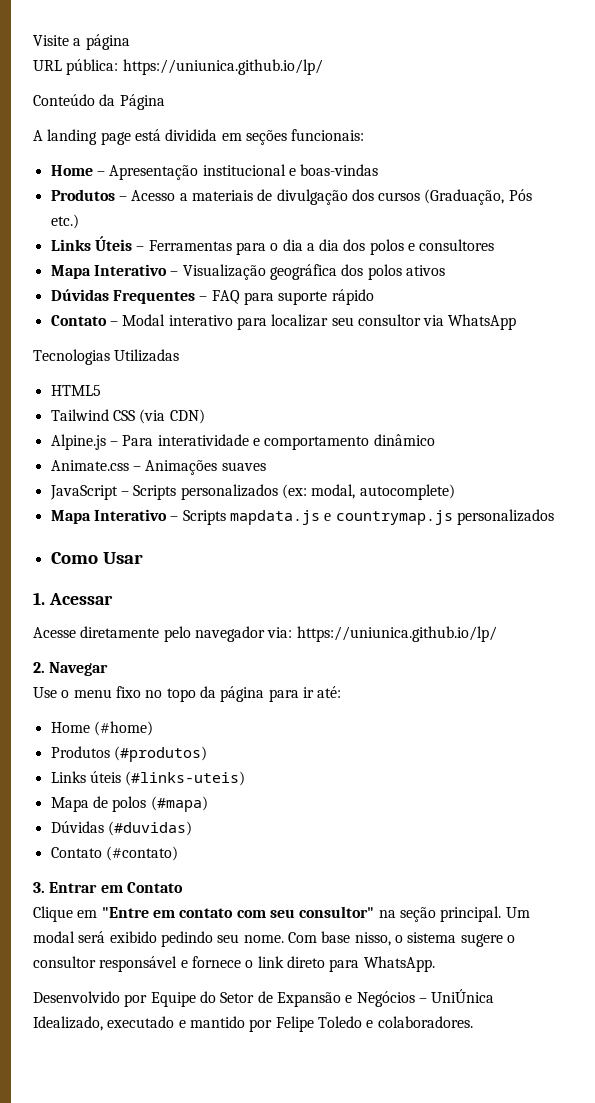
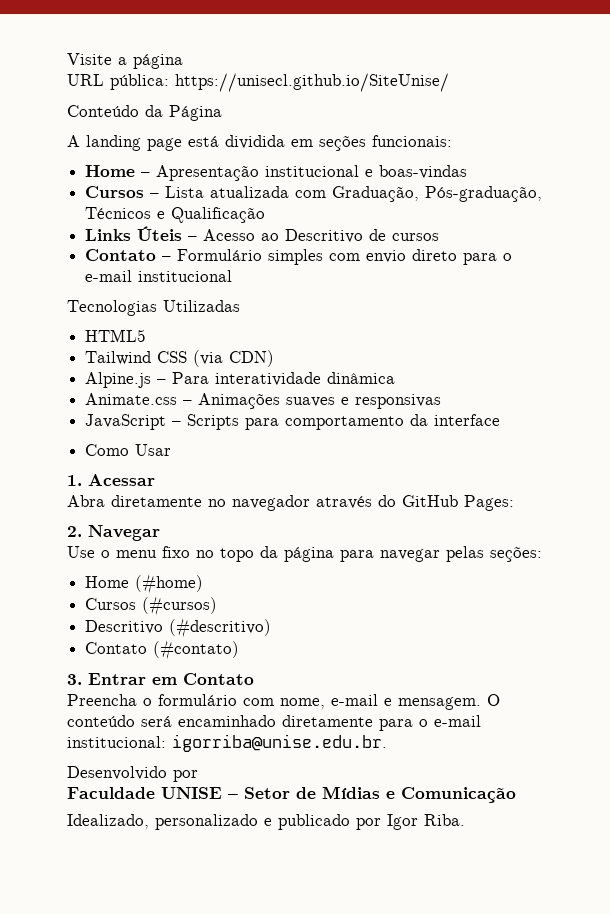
[122,59,323,75] https://uniunica.github.io/lp/ -> [175,73,449,92] https://unisecl.github.io/SiteUnise/
[50,189,532,205] [50,214,79,229] [50,236,495,255] [50,264,445,280] [50,289,374,305] [50,314,517,330] Produtos – Acesso a materiais de divulgação dos cursos (Graduação, Pós etc.) // Links Úteis – Ferramentas para o dia a dia dos polos e consultores // Mapa Interativo – Visualização geográfica dos polos ativos // Dúvidas Frequentes – FAQ para suporte rápido // Contato – Modal interativo para localizar seu consultor via WhatsApp -> [85,186,543,202] [85,207,266,223] [85,226,440,243] [85,249,513,265] [85,270,233,282] Cursos – Lista atualizada com Graduação, Pós-graduação, Técnicos e Qualificação // Links Úteis – Acesso ao Descritivo de cursos // Contato – Formulário simples com envio direto para o e-mail institucional
[252,434,435,450] e comportamento dinâmico -> [327,372,396,384] dinâmica
(266, 466) none -> [341,394,442,409] e responsivas
[180,484,455,500] [50,509,554,525] [50,552,143,564] [33,592,113,605] [33,626,497,642] personalizados (ex: modal, autocomplete) // Mapa Interativo – Scripts mapdata.js e countrymap.js personalizados // Como Usar // 1. Acessar // Acesse diretamente pelo navegador via: https://uniunica.github.io/lp/ -> [245,414,501,430] [85,444,172,456] [67,474,155,486] [67,495,514,511] para comportamento da interface // Como Usar // 1. Acessar // Abra diretamente no navegador através do GitHub Pages:
[302,686,342,698] ir até: -> [380,546,542,562] navegar pelas seções:
[50,746,207,762] [50,771,246,786] [50,796,208,812] [50,821,192,836] Produtos (#produtos) // Links úteis (#links-uteis) // Mapa de polos (#mapa) // Dúvidas (#duvidas) -> [85,596,218,616] [85,618,272,638] Cursos (#cursos) // Descritivo (#descritivo)
[33,906,530,922] [33,931,515,947] [33,956,435,972] [33,989,495,1007] [33,1016,473,1032] Clique em "Entre em contato com seu consultor" na seção principal. Um modal será exibido pedindo seu nome. Com base nisso, o sistema sugere o consultor responsável e fornece o link direto para WhatsApp. // Desenvolvido por Equipe do Setor de Expansão e Negócios – UniÚnica Idealizado, executado e mantido por Felipe Toledo e colaboradores. -> [67,694,500,710] [67,715,481,731] [67,734,387,752] [67,766,198,782] [67,786,516,803] [67,814,465,830] Preencha o formulário com nome, e-mail e mensagem. O conteúdo será encaminhado diretamente para o e-mail institucional: igorriba@unise.edu.br. // Desenvolvido por // Faculdade UNISE – Setor de Mídias e Comunicação // Idealizado, personalizado e publicado por Igor Riba.

